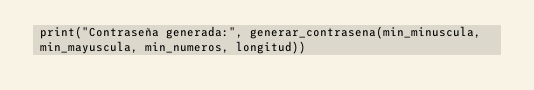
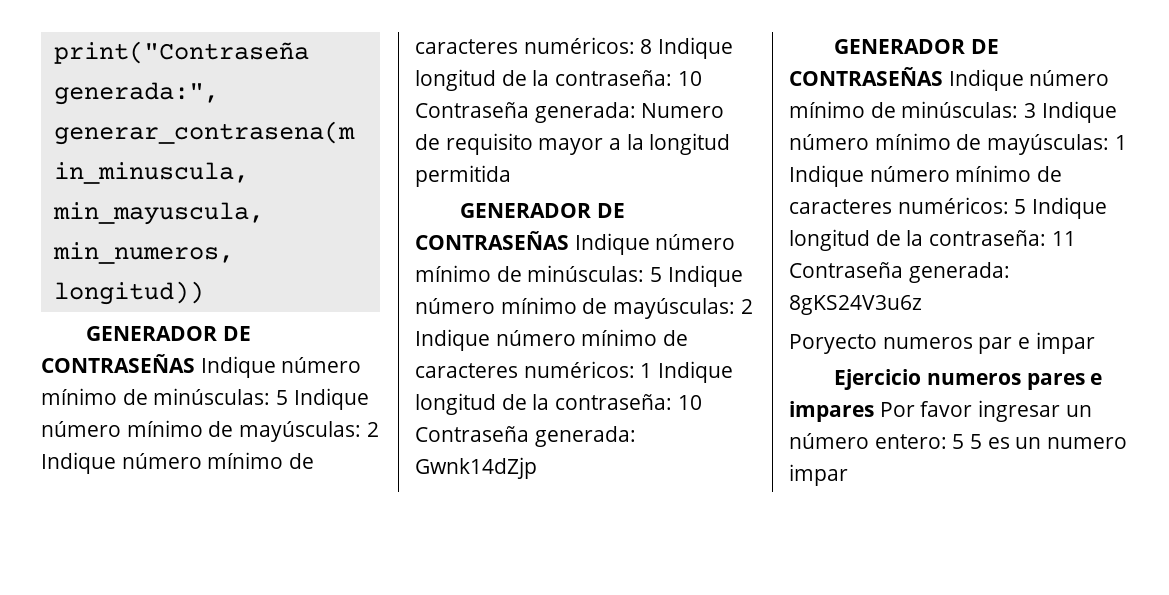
(306, 47) none -> [86,326,251,341] [41,354,362,378] [41,388,369,410] [41,420,379,442] [41,452,315,474] [415,37,734,59] [415,69,702,91] [415,102,725,123] [415,133,731,155] [415,165,511,187] [460,203,625,218] [415,231,736,255] [415,265,743,287] [415,297,753,319] [415,329,689,351] [415,361,734,383] [415,393,702,415] [415,426,636,447] [415,457,537,479] [834,39,999,54] [789,67,1110,91] [789,101,1117,123] [789,133,1127,155] [789,165,1063,187] [789,197,1108,219] [789,229,1076,251] [789,262,1010,283] [789,295,922,315] [789,332,1095,354] [834,369,1103,390] [789,400,1092,422] [789,433,1128,449] [789,464,848,486] // GENERADOR DE CONTRASEÑAS Indique número mínimo de minúsculas: 5 Indique número mínimo de mayúsculas: 2 Indique número mínimo de caracteres numéricos: 8 Indique longitud de la contraseña: 10 Contraseña generada: Numero de requisito mayor a la longitud permitida // GENERADOR DE CONTRASEÑAS Indique número mínimo de minúsculas: 5 Indique número mínimo de mayúsculas: 2 Indique número mínimo de caracteres numéricos: 1 Indique longitud de la contraseña: 10 Contraseña generada: Gwnk14dZjp // GENERADOR DE CONTRASEÑAS Indique número mínimo de minúsculas: 3 Indique número mínimo de mayúsculas: 1 Indique número mínimo de caracteres numéricos: 5 Indique longitud de la contraseña: 11 Contraseña generada: 8gKS24V3u6z // Poryecto numeros par e impar // Ejercicio numeros pares e impares Por favor ingresar un número entero: 5 5 es un numero impar

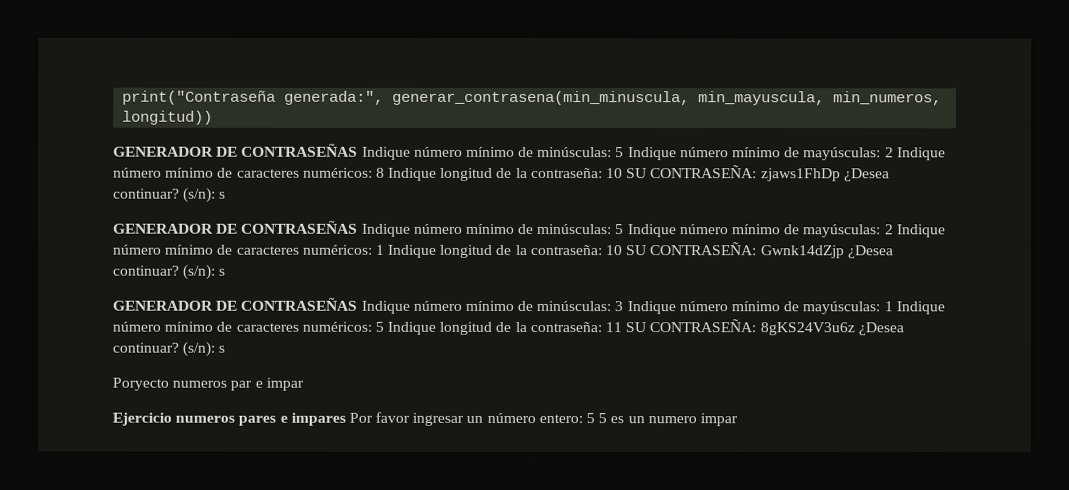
[415,102,725,123] [415,133,731,155] [415,165,511,187] Contraseña generada: Numero de requisito mayor a la longitud permitida -> [626,165,890,182] [113,187,227,203] SU CONTRASEÑA: zjaws1FhDp ¿Desea continuar? (s/n): s
[415,426,636,447] Contraseña generada: -> [625,242,758,256] SU CONTRASEÑA:
(537, 468) none -> [846,245,893,259] [112,264,226,280] ¿Desea continuar? (s/n): s
[789,262,1010,283] Contraseña generada: -> [625,319,757,333] SU CONTRASEÑA:
(922, 305) none -> [857,322,904,336] [112,341,226,357] ¿Desea continuar? (s/n): s

